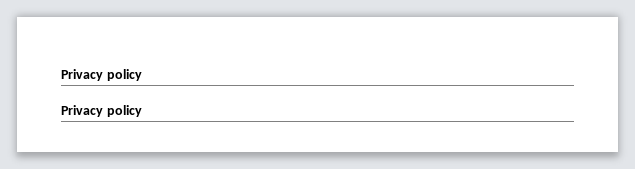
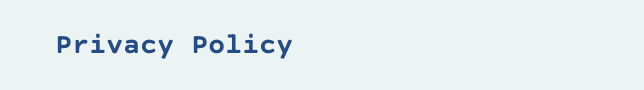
[61,69,142,81] [61,105,142,117] Privacy policy // Privacy policy -> [55,33,293,59] Privacy Policy

